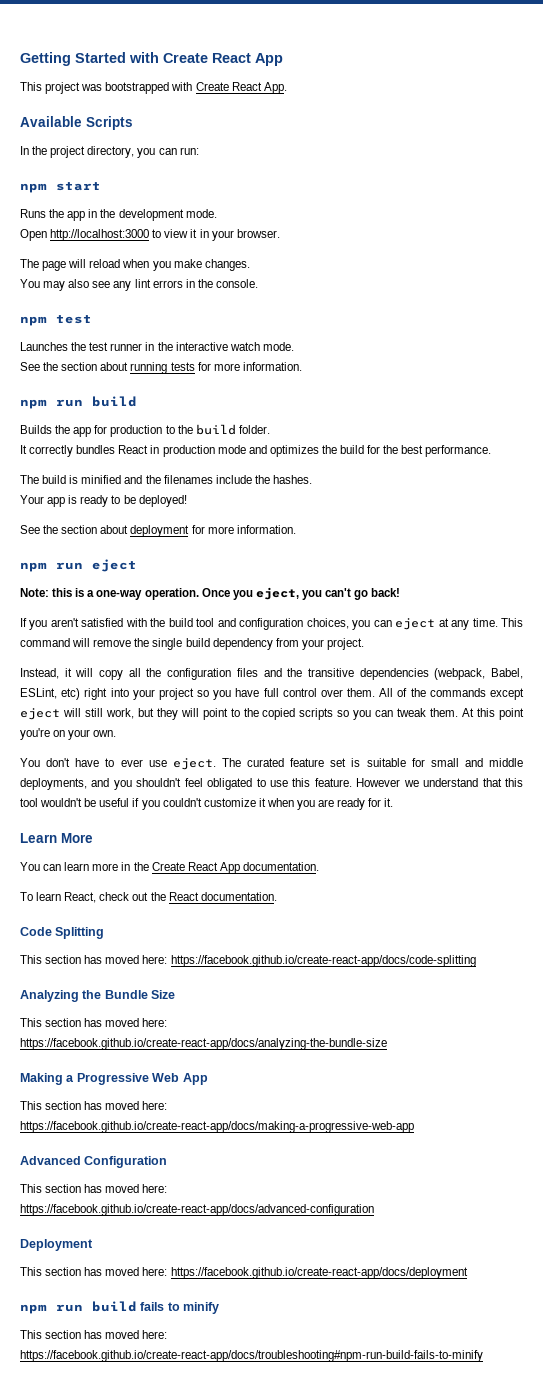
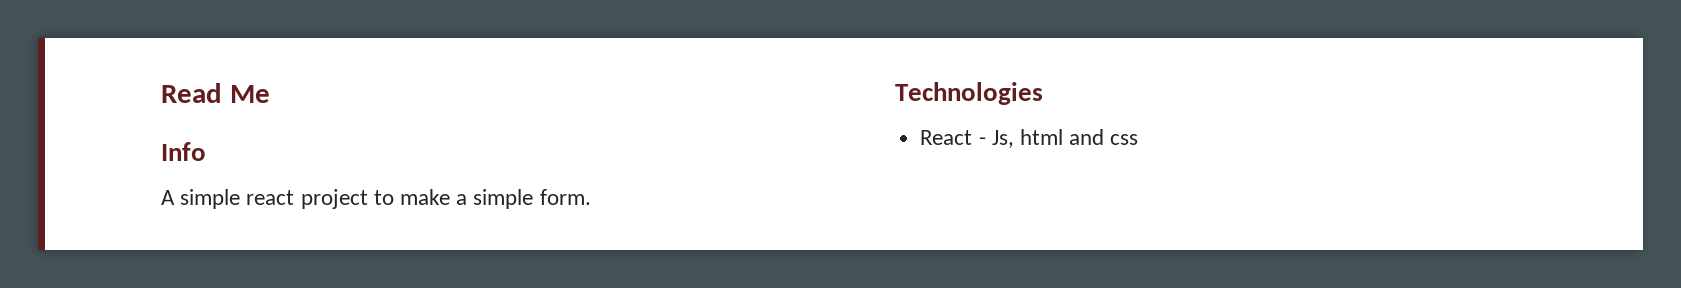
[20,52,283,66] [20,82,287,94] [20,116,133,130] [20,146,199,158] [20,182,101,193] [20,209,217,221] [20,229,280,241] [20,259,250,271] [20,279,258,291] [20,315,92,326] [20,342,294,351] [20,362,302,374] [20,396,137,409] [20,424,270,437] [20,445,492,457] [20,475,312,484] [20,495,187,507] [20,525,296,537] [20,559,137,572] [20,587,401,600] [20,618,524,630] [20,638,364,650] [20,668,523,680] [20,688,525,700] [20,708,525,720] [20,728,117,740] [20,758,523,770] [20,778,523,790] [20,798,394,810] [20,833,93,843] [20,862,319,874] [20,892,277,903] [20,927,105,939] [20,955,476,967] [20,990,176,1002] [20,1018,168,1027] [20,1038,387,1050] [20,1073,208,1085] [20,1101,168,1110] [20,1121,414,1133] [20,1156,168,1168] [20,1184,168,1193] [20,1204,374,1216] [20,1239,93,1251] [20,1267,468,1279] [20,1301,220,1314] [20,1330,168,1339] [20,1350,483,1362] Getting Started with Create React App // This project was bootstrapped with Create React App. // Available Scripts // In the project directory, you can run: // npm start // Runs the app in the development mode. // Open http://localhost:3000 to view it in your browser. // The page will reload when you make changes. // You may also see any lint errors in the console. // npm test // Launches the test runner in the interactive watch mode. // See the section about running tests for more information. // npm run build // Builds the app for production to the build folder. // It correctly bundles React in production mode and optimizes the build for the best performance. // The build is minified and the filenames include the hashes. // Your app is ready to be deployed! // See the section about deployment for more information. // npm run eject // Note: this is a one-way operation. Once you eject, you can't go back! // If you aren't satisfied with the build tool and configuration choices, you can eject at any time. This command will remove the single build dependency from your project. // Instead, it will copy all the configuration files and the transitive dependencies (webpack, Babel, ESLint, etc) right into your project so you have full control over them. All of the commands except eject will still work, but they will point to the copied scripts so you can tweak them. At this point you're on your own. // You don't have to ever use eject. The curated feature set is suitable for small and middle deployments, and you shouldn't feel obligated to use this feature. However we understand that this tool wouldn't be useful if you couldn't customize it when you are ready for it. // Learn More // You can learn more in the Create React App documentation. // To learn React, check out the React documentation. // Code Splitting // This section has moved here: https://facebook.github.io/create-react-app/docs/code-splitting // Analyzing the Bundle Size // This section has moved here: https://facebook.github.io/create-react-app/docs/analyzing-the-bundle-size // Making a Progressive Web App // This section has moved here: https://facebook.github.io/create-react-app/docs/making-a-progressive-web-app // Advanced Configuration // This section has moved here: https://facebook.github.io/create-react-app/docs/advanced-configuration // Deployment // This section has moved here: https://facebook.github.io/create-react-app/docs/deployment // npm run build fails to minify // This section has moved here: https://facebook.github.io/create-react-app/docs/troubleshooting#npm-run-build-fails-to-minify -> [161,83,270,103] [161,142,206,161] [161,189,591,209] [895,82,1043,105] [920,129,1139,148] Read Me // Info // A simple react project to make a simple form. // Technologies // React - Js, html and css

